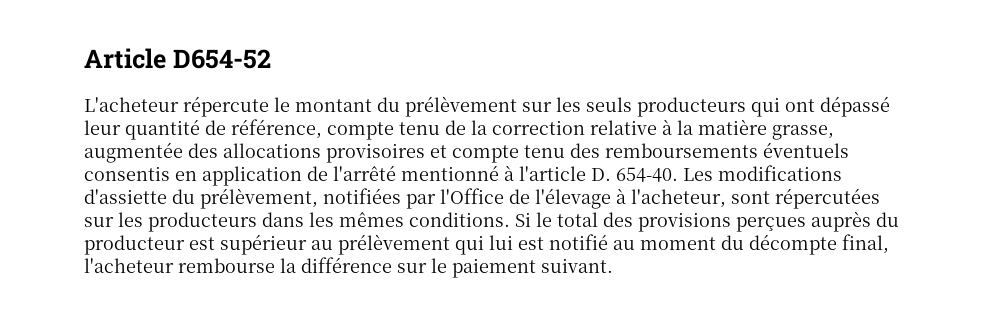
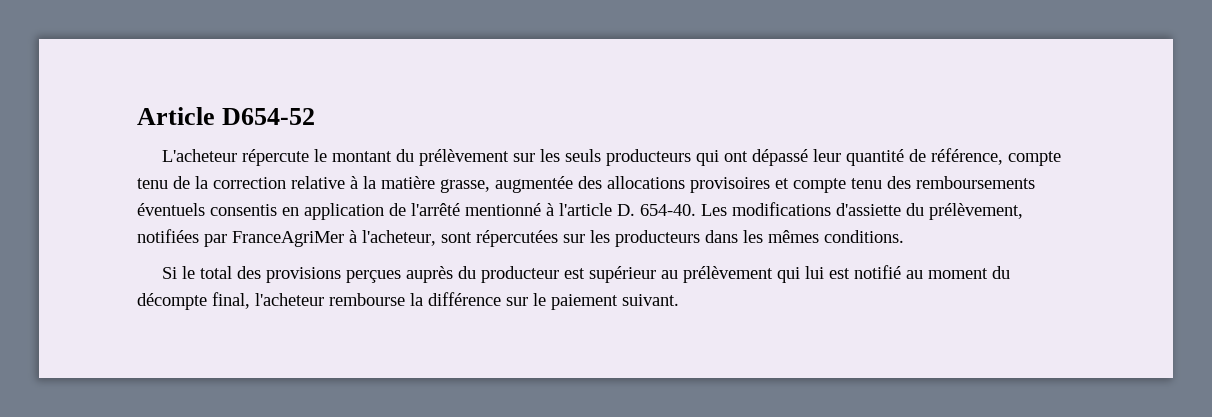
[440,188,611,209] l'Office de l'élevage -> [232,231,344,247] FranceAgriMer
(510, 219) none -> (904, 236) //

